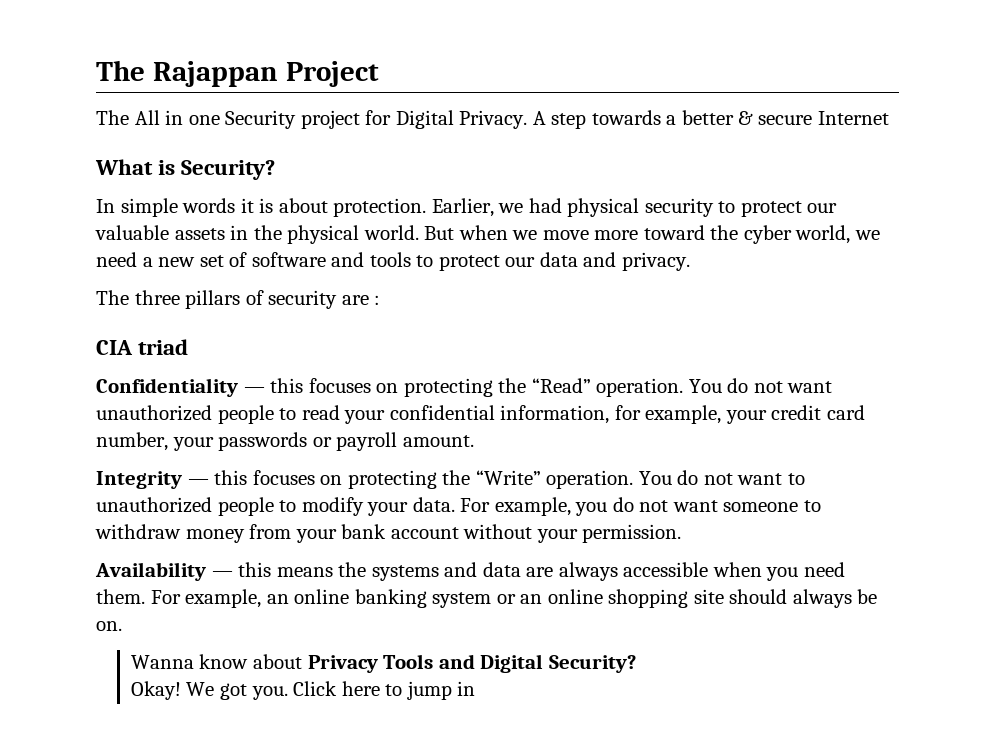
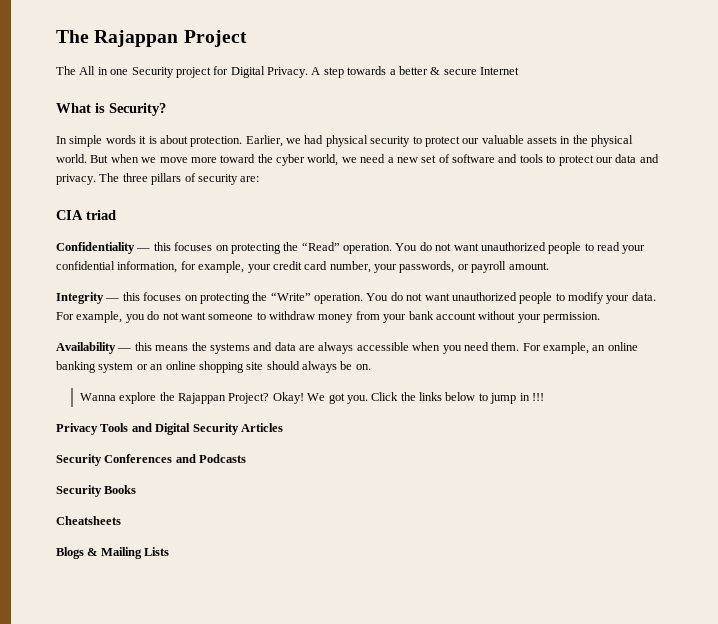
(690, 261) // -> (96, 179) none
[341,295,381,305] are : -> [240,176,260,182] are:
[218,432,308,451] passwords -> [399,261,455,273] passwords,
[787,473,805,485] to -> (450, 297) none
[199,654,636,673] know about Privacy Tools and Digital Security? // -> [119,392,270,404] explore the Rajappan Project?
[341,681,476,700] here to jump in -> [400,392,544,404] [56,423,283,435] [56,454,247,466] [56,485,137,497] [56,516,121,525] [56,547,170,559] the links below to jump in !!! // Privacy Tools and Digital Security Articles // Security Conferences and Podcasts // Security Books // Cheatsheets // Blogs & Mailing Lists

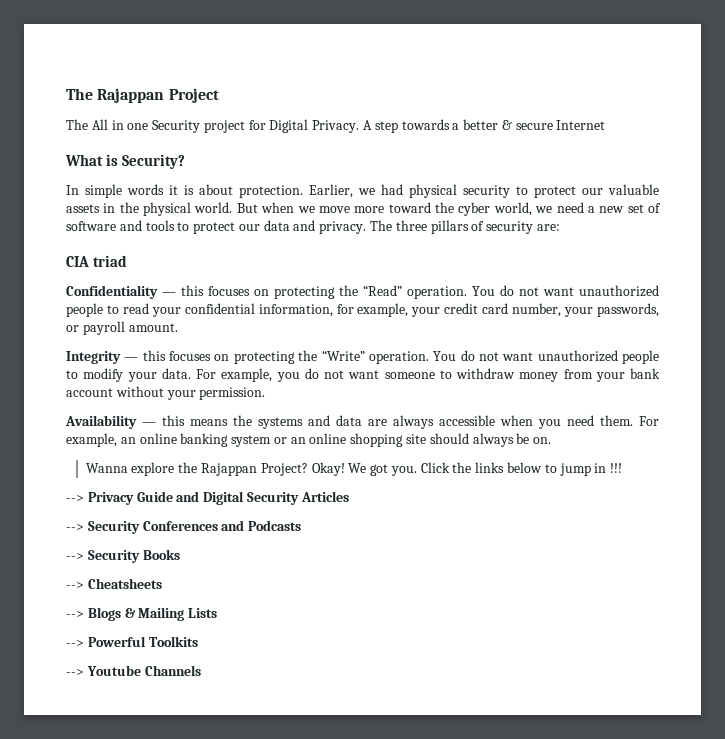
[56,423,129,435] Privacy Tools -> [66,491,173,505] --> Privacy Guide
(283, 427) none -> [66,524,84,531] -->
(247, 458) none -> [66,553,84,560] -->
(137, 489) none -> [66,582,84,589] -->
(121, 520) none -> [66,611,84,618] -->
(170, 551) none -> [66,636,198,647] [66,665,201,676] // --> Powerful Toolkits // --> Youtube Channels

